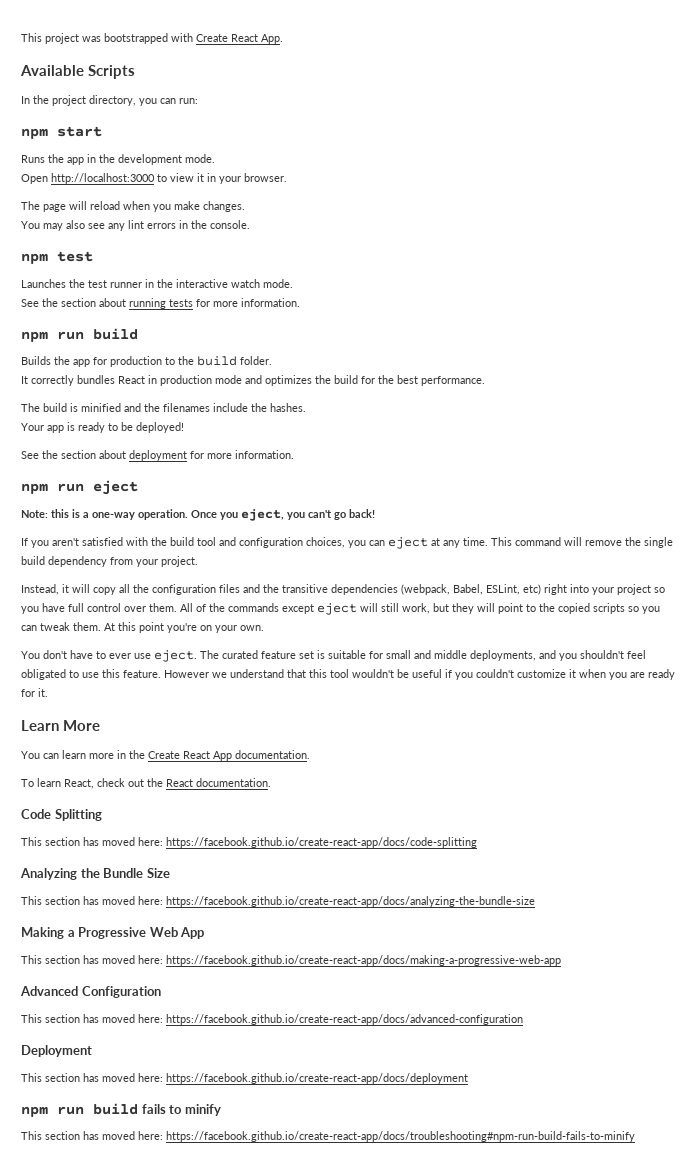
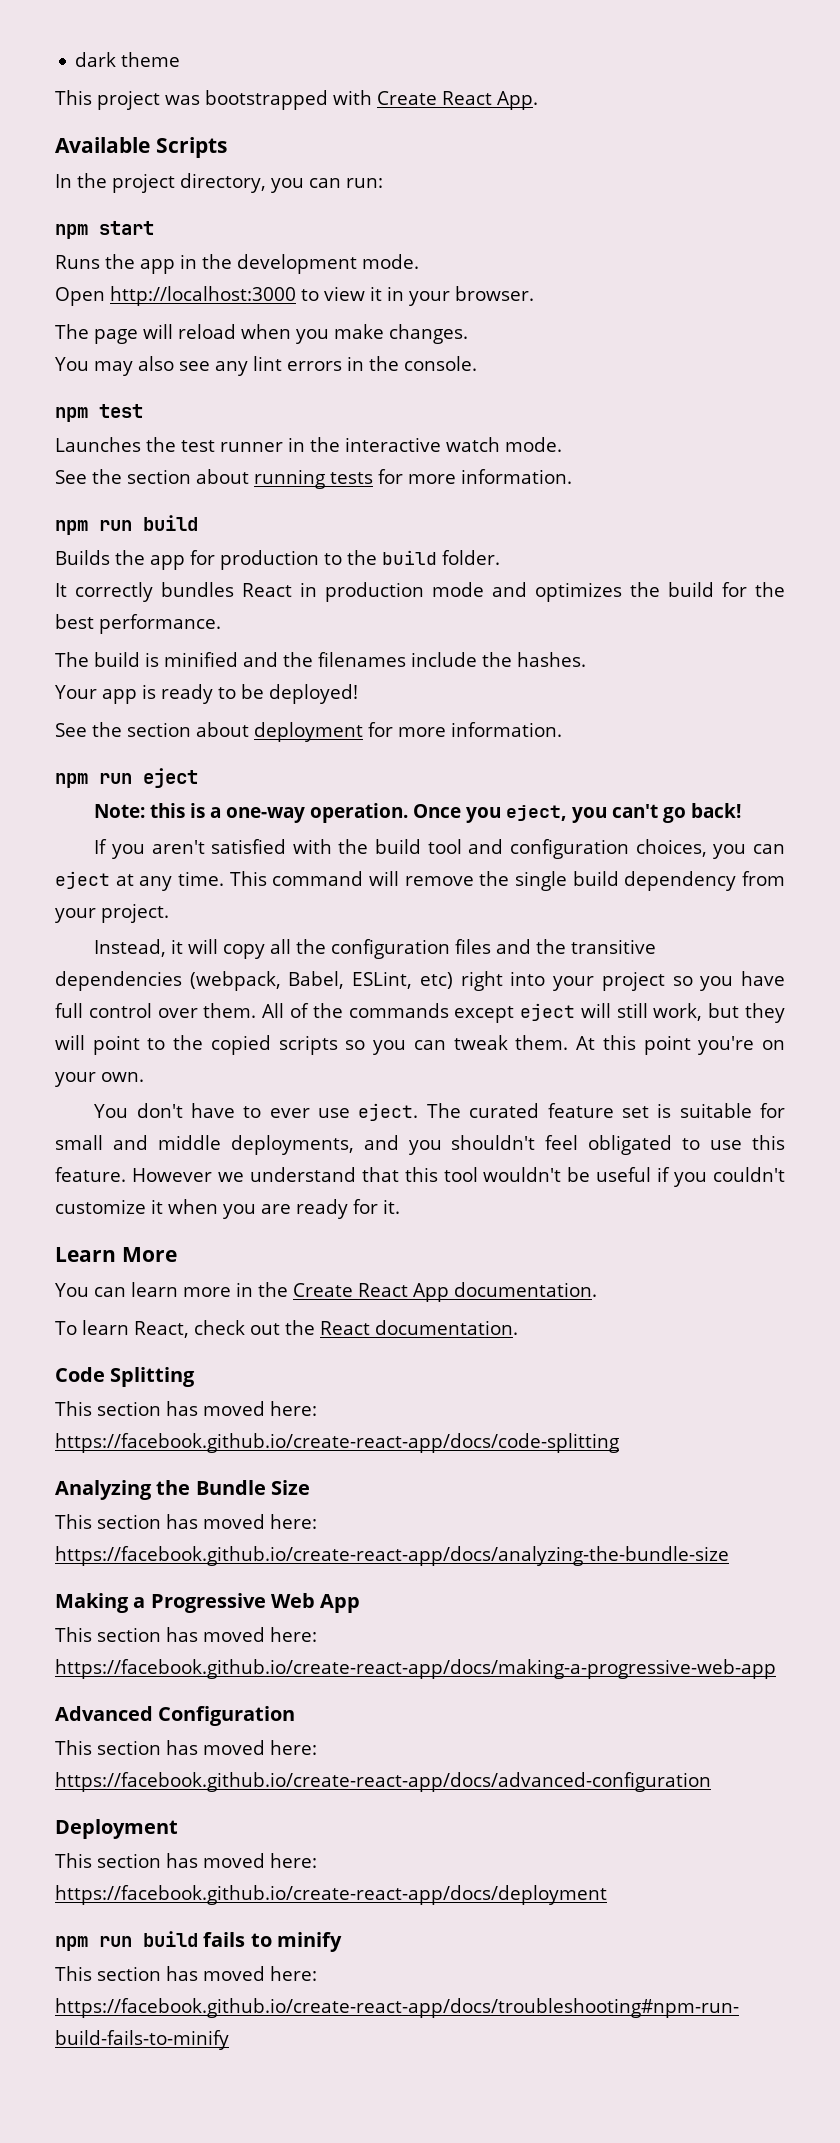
(21, 37) none -> [75,52,181,67] dark theme //

